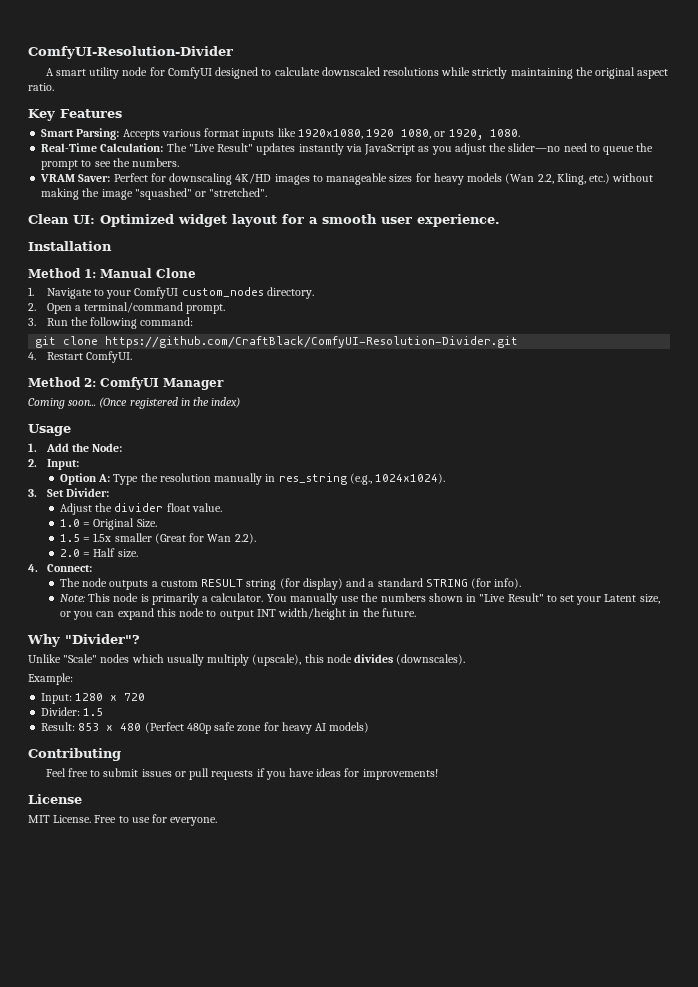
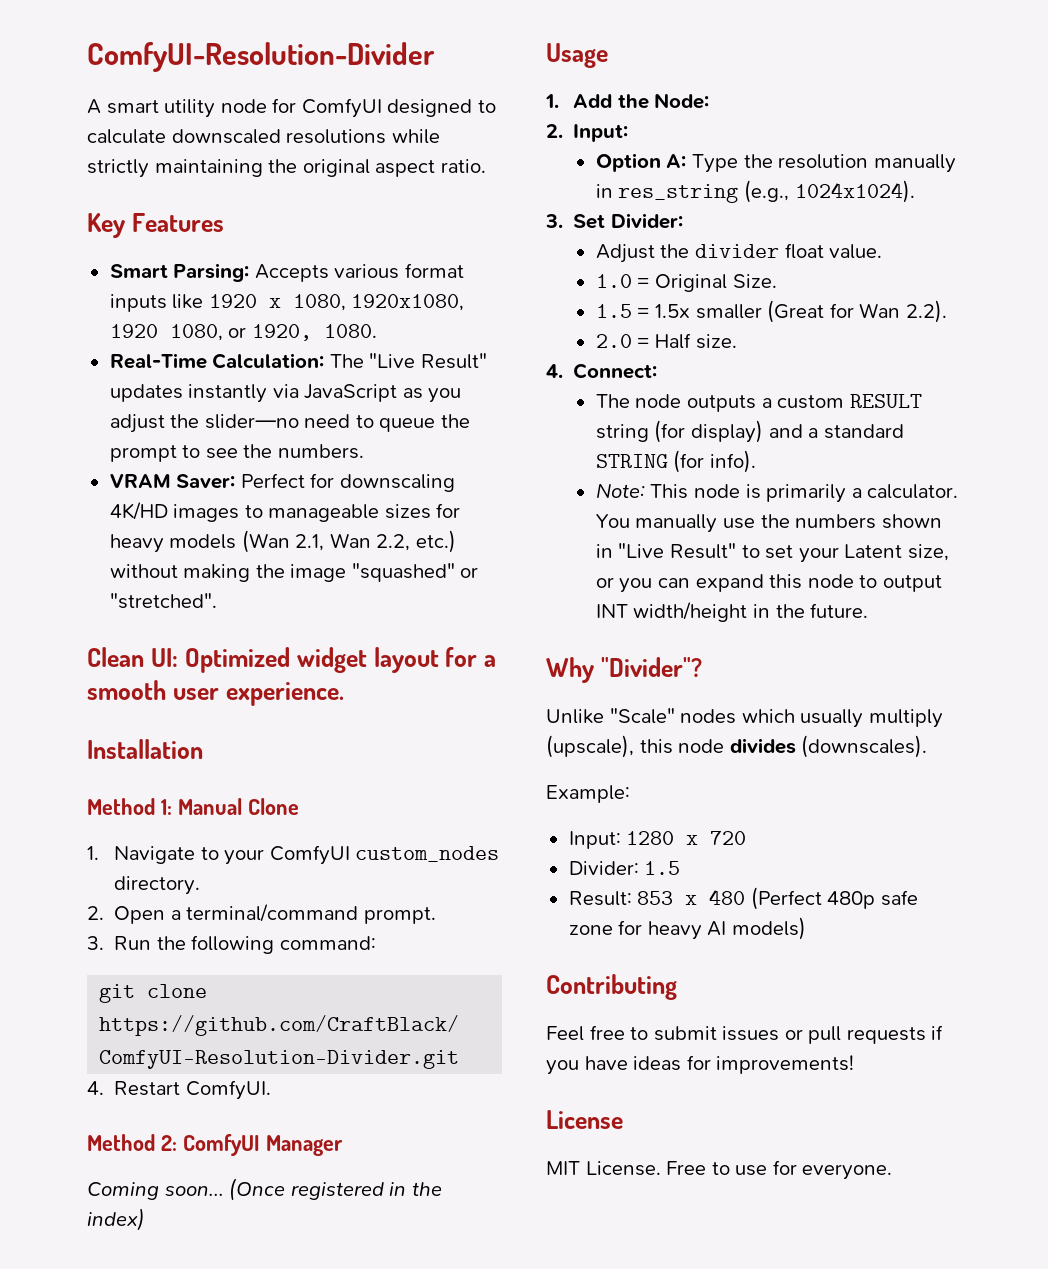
(296, 132) none -> [208,294,346,311] 1920 x 1080,
[537,173,586,185] 2.2, Kling, -> [295,533,411,551] 2.1, Wan 2.2,

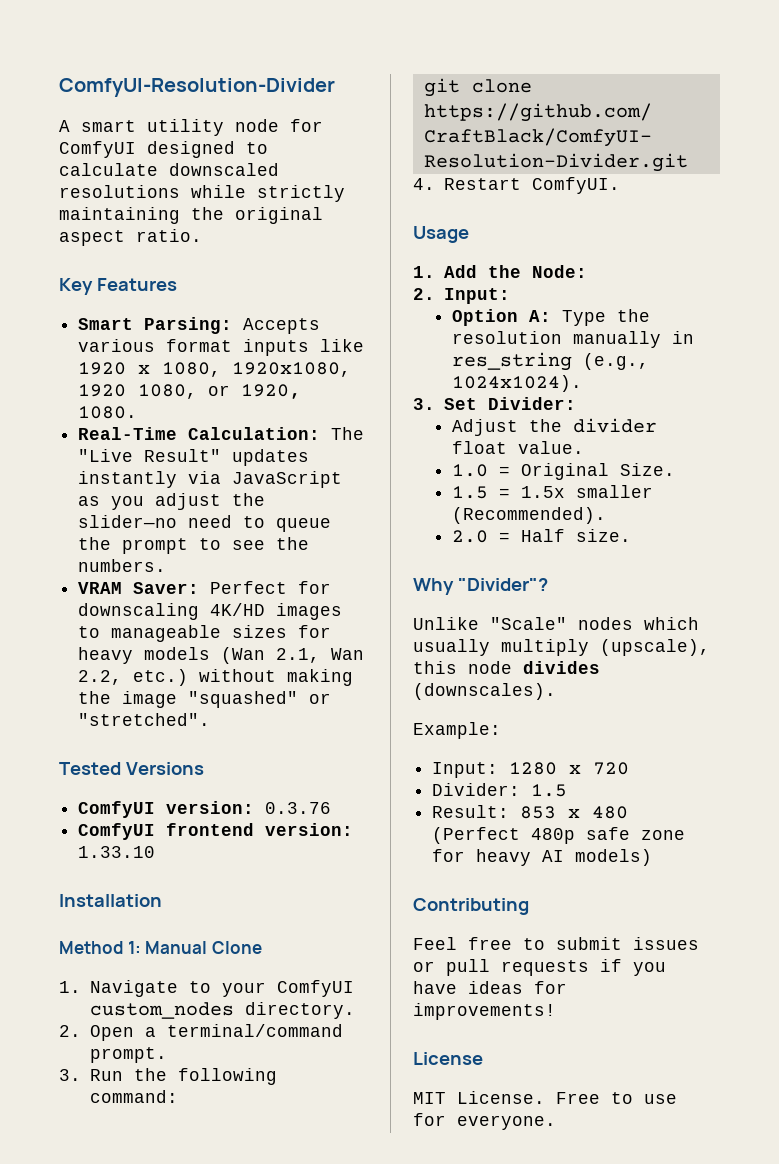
[87,647,497,673] [87,680,344,706] Clean UI: Optimized widget layout for a smooth user experience. -> [59,762,204,775] [78,801,332,818] [78,823,354,840] [78,846,156,858] Tested Versions // ComfyUI version: 0.3.76 // ComfyUI frontend version: 1.33.10
[87,1134,343,1156] [87,1178,442,1201] [87,1208,145,1231] // Method 2: ComfyUI Manager // Coming soon... (Once registered in the index) -> (620, 185) none
[767,300,947,323] (Great for Wan 2.2). -> [451,507,606,524] (Recommended).
[546,363,658,379] [595,394,922,412] [595,420,904,443] [595,450,756,473] [595,483,959,503] [595,514,942,533] [595,543,949,563] [595,574,942,593] [595,602,869,622] // 4. Connect: // The node outputs a custom RESULT string (for display) and a standard STRING (for info). // Note: This node is primarily a calculator. You manually use the numbers shown in "Live Result" to set your Latent size, or you can expand this node to output INT width/height in the future. -> (631, 535) none

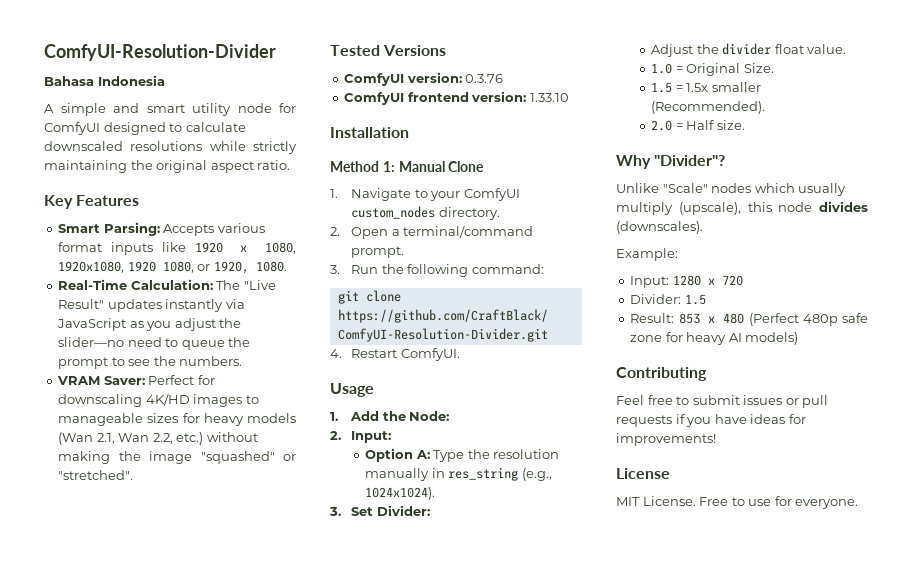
(335, 87) none -> [44,75,165,86] // Bahasa Indonesia
(70, 126) none -> [60,103,139,116] simple and

